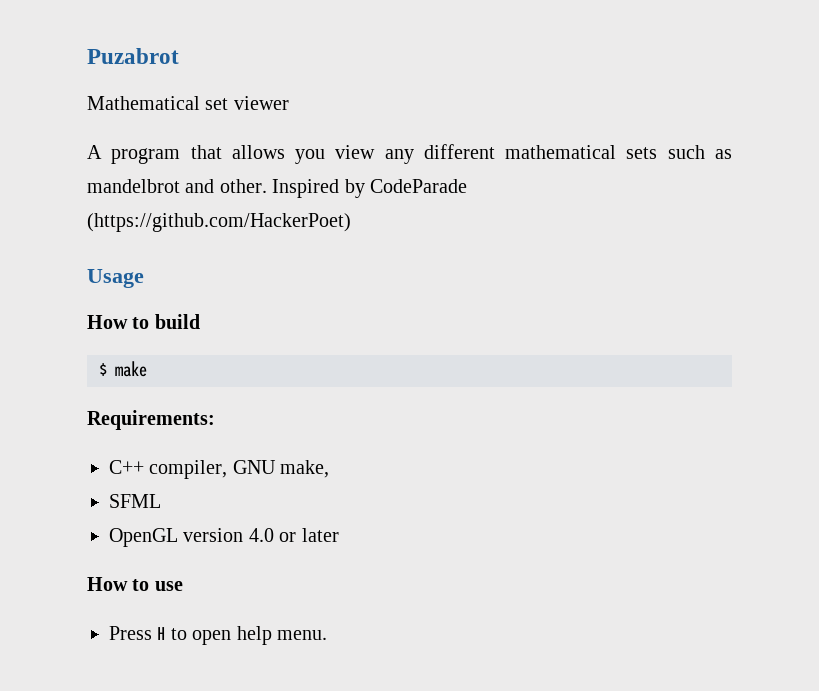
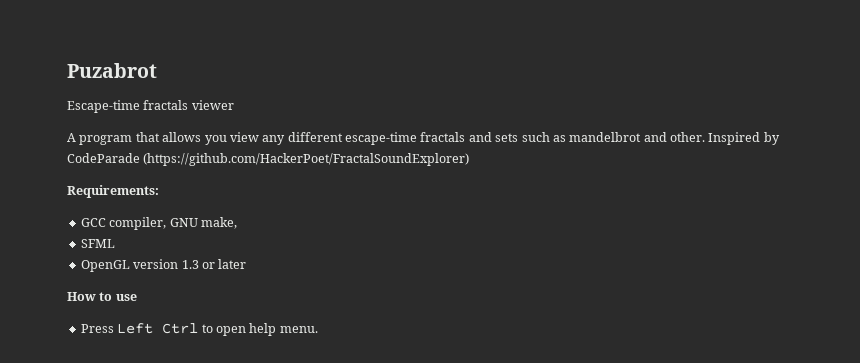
[87,96,229,110] Mathematical set -> [67,100,189,113] Escape-time fractals
[505,145,617,159] mathematical -> [345,132,492,145] escape-time fractals and
[87,213,351,232] [87,269,144,288] [87,314,200,329] [99,361,147,377] (https://github.com/HackerPoet) // Usage // How to build // $ make -> [143,153,470,166] (https://github.com/HackerPoet/FractalSoundExplorer)
[109,460,144,474] C++ -> [80,218,106,227] GCC
[248,528,274,542] 4.0 -> [181,260,199,269] 1.3
[157,627,166,640] H -> [117,323,199,334] Left Ctrl

